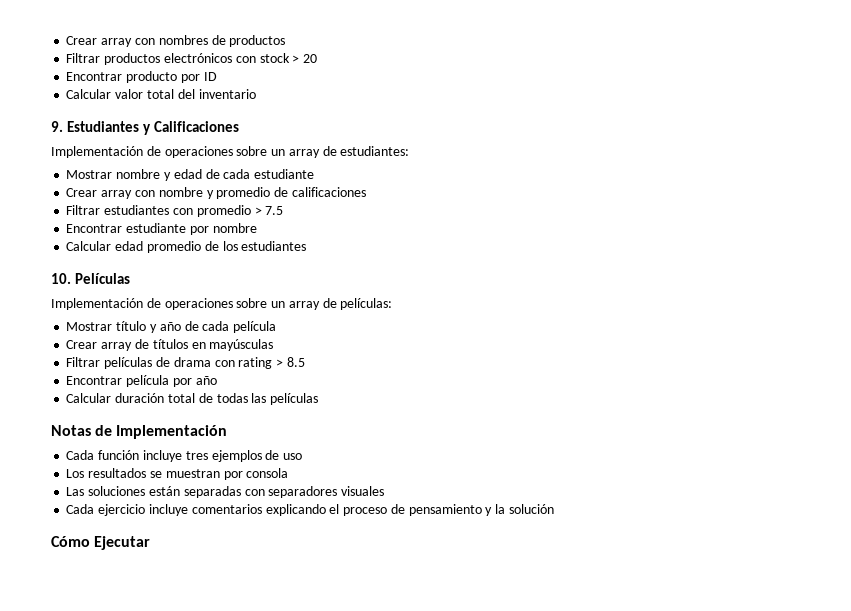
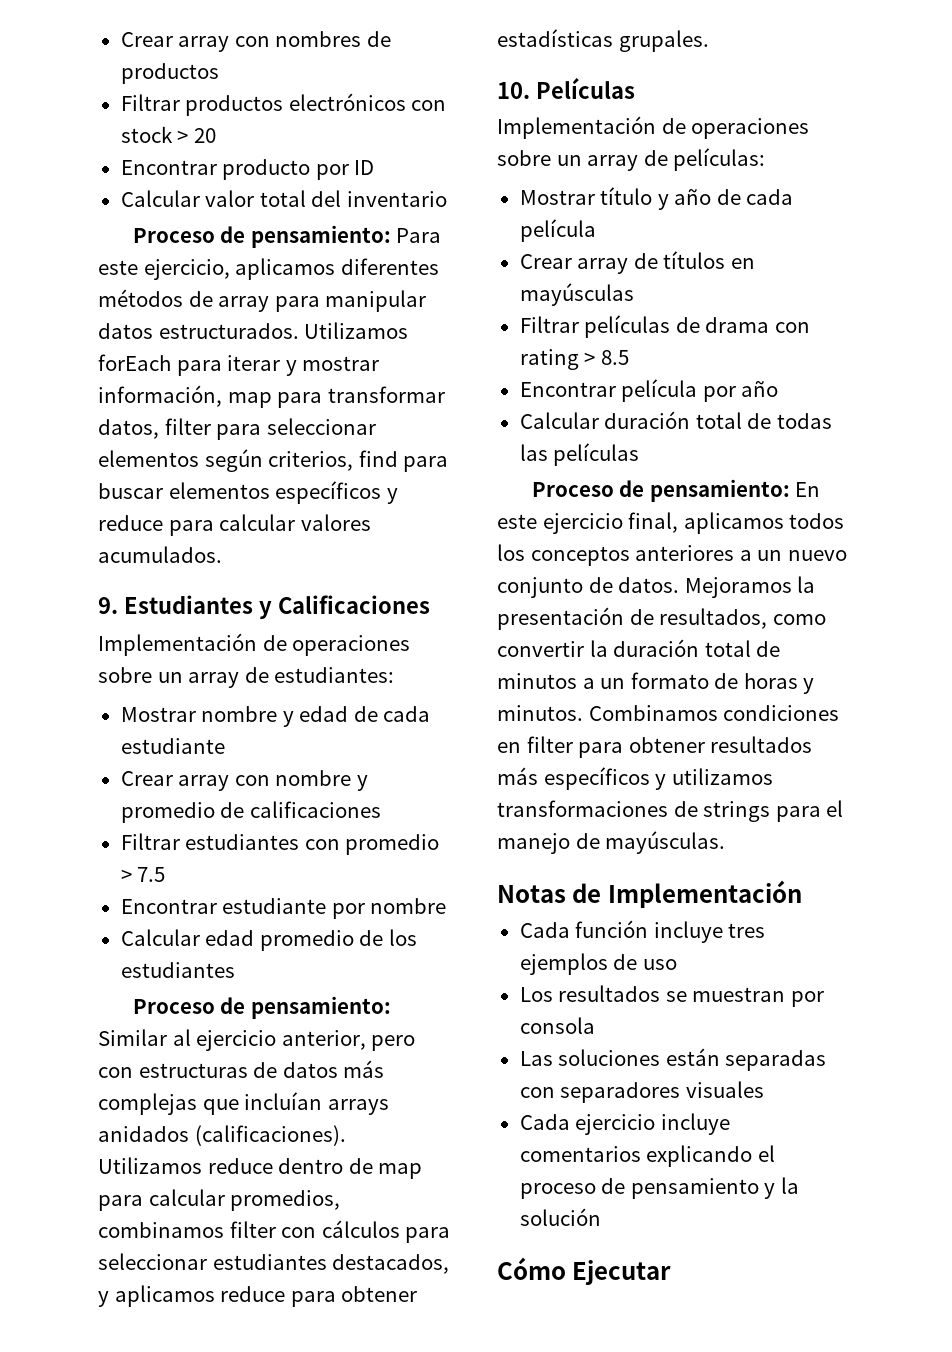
(256, 94) none -> [132,225,442,248] [98,258,439,280] [98,289,427,312] [98,322,409,339] [98,354,380,376] [98,385,445,408] [98,418,376,440] [98,449,449,472] [98,481,398,504] [98,514,371,536] [98,546,222,563] // Proceso de pensamiento: Para este ejercicio, aplicamos diferentes métodos de array para manipular datos estructurados. Utilizamos forEach para iterar y mostrar información, map para transformar datos, filter para seleccionar elementos según criterios, find para buscar elementos específicos y reduce para calcular valores acumulados.
(307, 246) none -> [132,996,391,1019] [98,1029,416,1051] [98,1060,385,1078] [98,1092,389,1115] [98,1125,346,1146] [98,1157,423,1179] [98,1189,341,1211] [98,1220,451,1243] [98,1253,450,1274] [98,1285,418,1307] [497,29,709,52] // Proceso de pensamiento: Similar al ejercicio anterior, pero con estructuras de datos más complejas que incluían arrays anidados (calificaciones). Utilizamos reduce dentro de map para calcular promedios, combinamos filter con cálculos para seleccionar estudiantes destacados, y aplicamos reduce para obtener estadísticas grupales.
(319, 399) none -> [531,479,821,502] [497,512,845,534] [497,544,847,566] [497,576,816,598] [497,607,826,630] [497,639,781,657] [497,672,815,694] [497,705,840,721] [497,736,813,758] [497,767,773,790] [497,800,844,822] [497,831,726,854] // Proceso de pensamiento: En este ejercicio final, aplicamos todos los conceptos anteriores a un nuevo conjunto de datos. Mejoramos la presentación de resultados, como convertir la duración total de minutos a un formato de horas y minutos. Combinamos condiciones en filter para obtener resultados más específicos y utilizamos transformaciones de strings para el manejo de mayúsculas.

